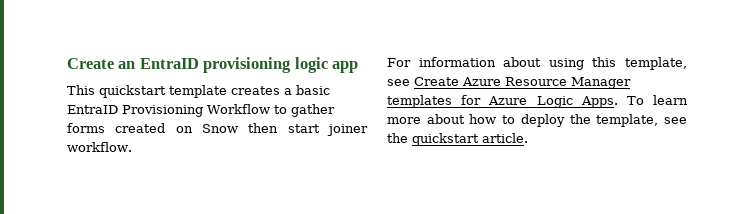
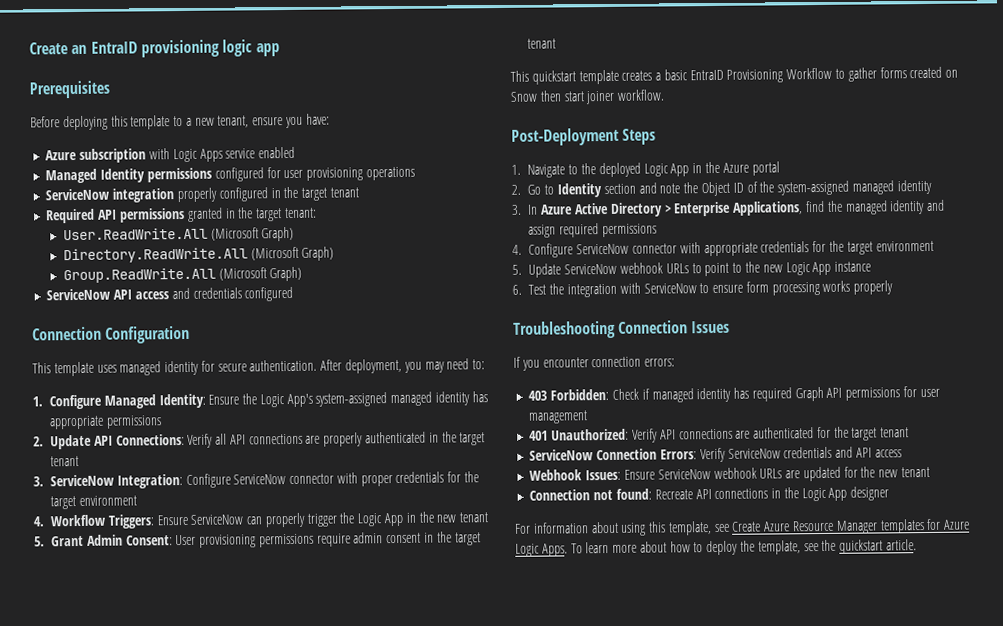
(359, 67) none -> [29,80,110,99] [30,113,330,131] [45,146,296,163] [45,166,415,184] [45,186,359,203] [46,207,317,224] [62,226,295,242] [62,246,335,264] [62,266,303,284] [46,286,294,302] [32,325,191,344] [32,358,486,377] [32,391,488,410] [49,415,162,430] [33,431,486,450] [50,455,79,467] [33,471,480,489] [50,495,137,510] [33,511,489,529] [34,531,481,548] [527,38,556,49] // Prerequisites // Before deploying this template to a new tenant, ensure you have: // Azure subscription with Logic Apps service enabled // Managed Identity permissions configured for user provisioning operations // ServiceNow integration properly configured in the target tenant // Required API permissions granted in the target tenant: // User.ReadWrite.All (Microsoft Graph) // Directory.ReadWrite.All (Microsoft Graph) // Group.ReadWrite.All (Microsoft Graph) // ServiceNow API access and credentials configured // Connection Configuration // This template uses managed identity for secure authentication. After deployment, you may need to: // 1. Configure Managed Identity: Ensure the Logic App's system-assigned managed identity has appropriate permissions // 2. Update API Connections: Verify all API connections are properly authenticated in the target tenant // 3. ServiceNow Integration: Configure ServiceNow connector with proper credentials for the target environment // 4. Workflow Triggers: Ensure ServiceNow can properly trigger the Logic App in the new tenant // 5. Grant Admin Consent: User provisioning permissions require admin consent in the target tenant
(132, 147) none -> [511,127,657,146] [511,161,780,178] [511,179,932,198] [511,199,946,217] [528,223,658,238] [512,240,934,258] [512,261,872,278] [512,280,894,298] [513,320,731,339] [513,356,676,371] [528,386,940,403] [528,410,589,424] [529,426,910,443] [529,446,902,463] [529,466,930,482] [529,486,890,502] // Post-Deployment Steps // 1. Navigate to the deployed Logic App in the Azure portal // 2. Go to Identity section and note the Object ID of the system-assigned managed identity // 3. In Azure Active Directory > Enterprise Applications, find the managed identity and assign required permissions // 4. Configure ServiceNow connector with appropriate credentials for the target environment // 5. Update ServiceNow webhook URLs to point to the new Logic App instance // 6. Test the integration with ServiceNow to ensure form processing works properly // Troubleshooting Connection Issues // If you encounter connection errors: // 403 Forbidden: Check if managed identity has required Graph API permissions for user management // 401 Unauthorized: Verify API connections are authenticated for the target tenant // ServiceNow Connection Errors: Verify ServiceNow credentials and API access // Webhook Issues: Ensure ServiceNow webhook URLs are updated for the new tenant // Connection not found: Recreate API connections in the Logic App designer

